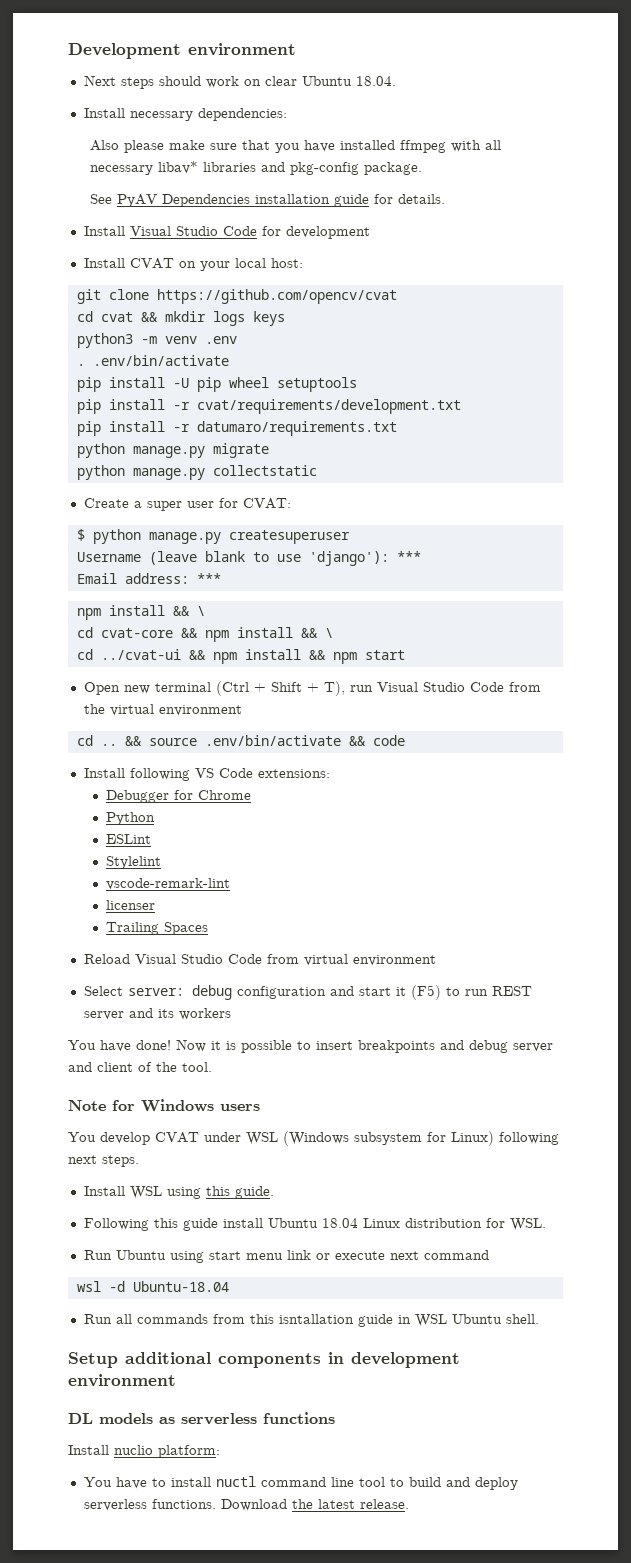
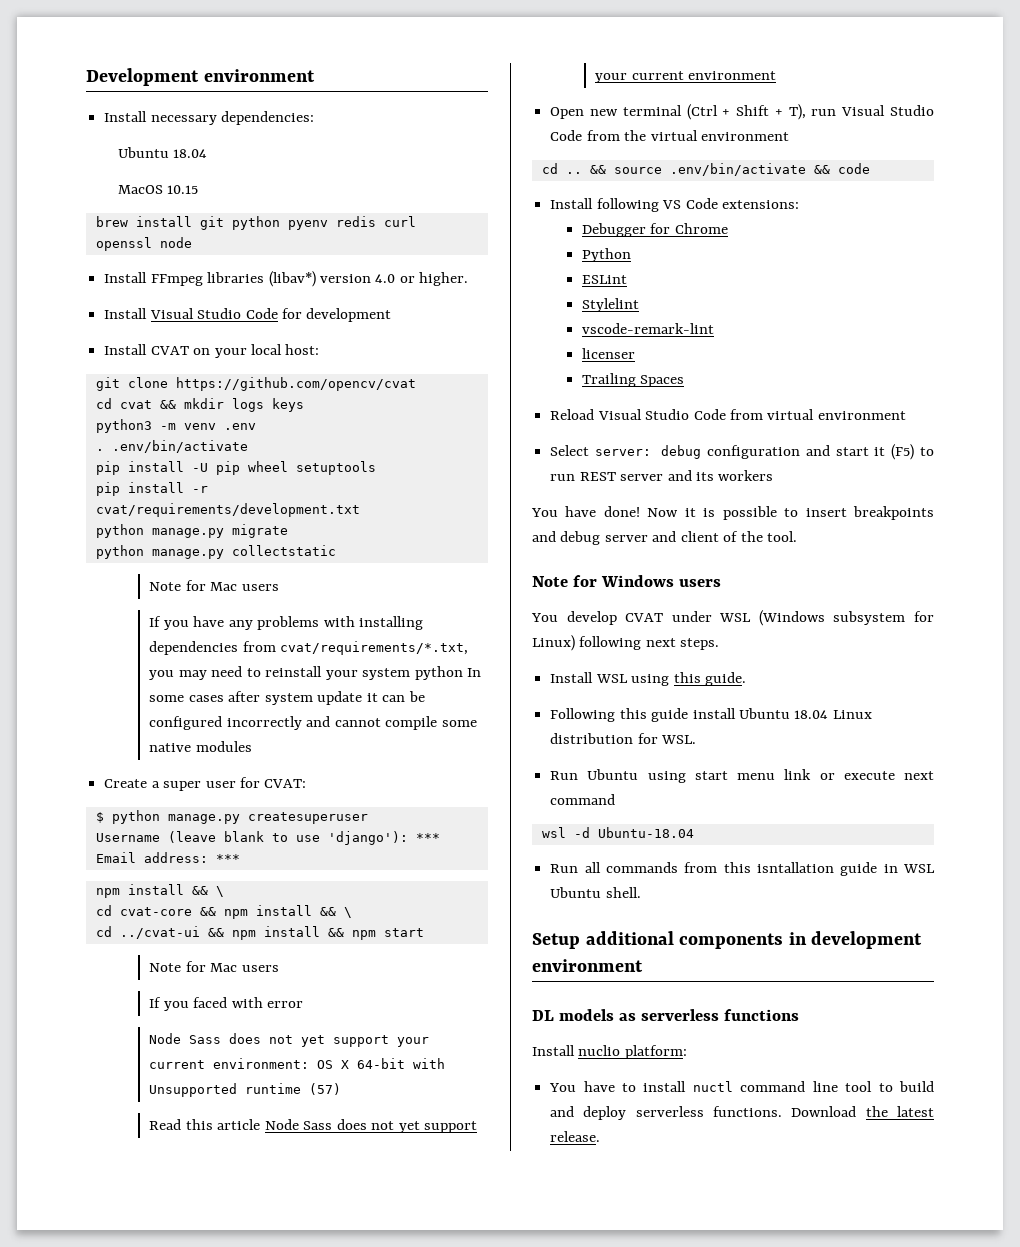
[83,75,396,89] [83,108,287,121] [90,140,502,153] [90,161,423,175] [90,194,446,207] Next steps should work on clear Ubuntu 18.04. // Install necessary dependencies: // Also please make sure that you have installed ffmpeg with all necessary libav* libraries and pkg-config package. // See PyAV Dependencies installation guide for details. -> [104,111,315,125] [117,147,208,158] [117,185,199,194] [95,216,416,230] [95,237,192,251] [104,271,469,287] Install necessary dependencies: // Ubuntu 18.04 // MacOS 10.15 // brew install git python pyenv redis curl openssl node // Install FFmpeg libraries (libav*) version 4.0 or higher.
[76,421,397,436] // pip install -r datumaro/requirements.txt -> (360, 510) none
(317, 470) none -> [149,580,279,591] [149,616,424,630] [149,641,469,655] [149,666,482,680] [149,691,425,705] [149,716,477,730] [149,741,252,752] // Note for Mac users // If you have any problems with installing dependencies from cvat/requirements/*.txt, you may need to reinstall your system python In some cases after system update it can be configured incorrectly and cannot compile some native modules
(405, 655) none -> [149,961,279,972] [149,997,304,1011] [149,1033,430,1047] [149,1058,446,1069] [149,1083,342,1097] [149,1119,478,1133] [595,71,777,83] // Note for Mac users // If you faced with error // Node Sass does not yet support your current environment: OS X 64-bit with Unsupported runtime (57) // Read this article Node Sass does not yet support your current environment

